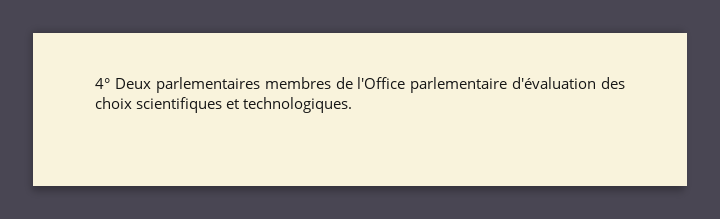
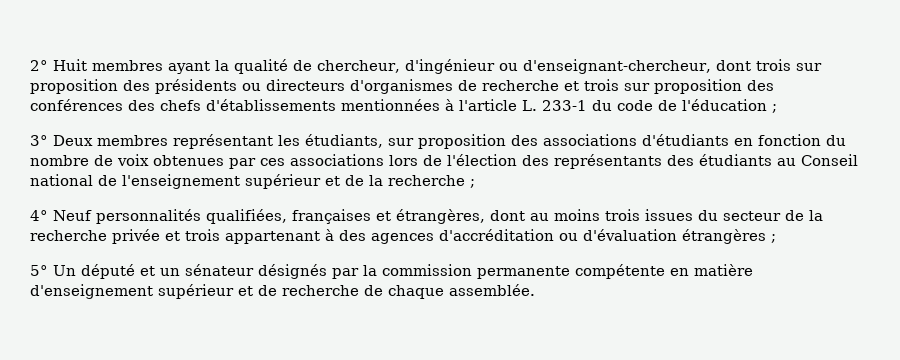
[95,77,625,93] [95,97,353,113] 4° Deux parlementaires membres de l'Office parlementaire d'évaluation des choix scientifiques et technologiques. -> [30,59,822,74] [30,79,774,94] [30,99,777,113] [30,134,846,149] [30,154,858,169] [30,174,475,189] [30,209,823,224] [30,229,776,244] [30,264,753,279] [30,284,535,299] 2° Huit membres ayant la qualité de chercheur, d'ingénieur ou d'enseignant-chercheur, dont trois sur proposition des présidents ou directeurs d'organismes de recherche et trois sur proposition des conférences des chefs d'établissements mentionnées à l'article L. 233-1 du code de l'éducation ; // 3° Deux membres représentant les étudiants, sur proposition des associations d'étudiants en fonction du nombre de voix obtenues par ces associations lors de l'élection des représentants des étudiants au Conseil national de l'enseignement supérieur et de la recherche ; // 4° Neuf personnalités qualifiées, françaises et étrangères, dont au moins trois issues du secteur de la recherche privée et trois appartenant à des agences d'accréditation ou d'évaluation étrangères ; // 5° Un député et un sénateur désignés par la commission permanente compétente en matière d'enseignement supérieur et de recherche de chaque assemblée.

